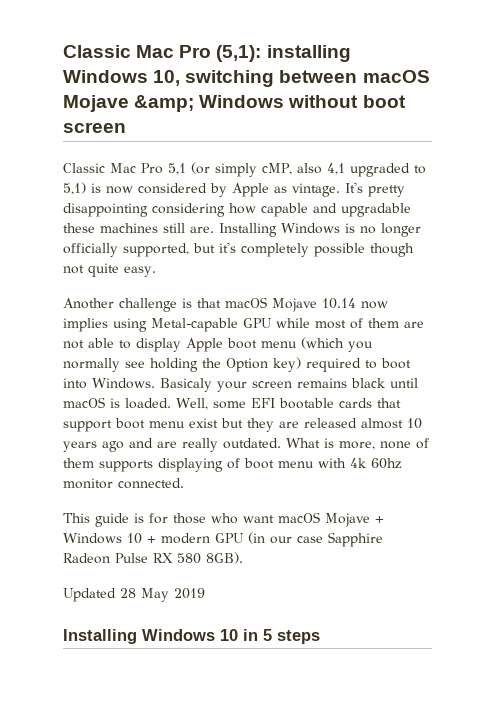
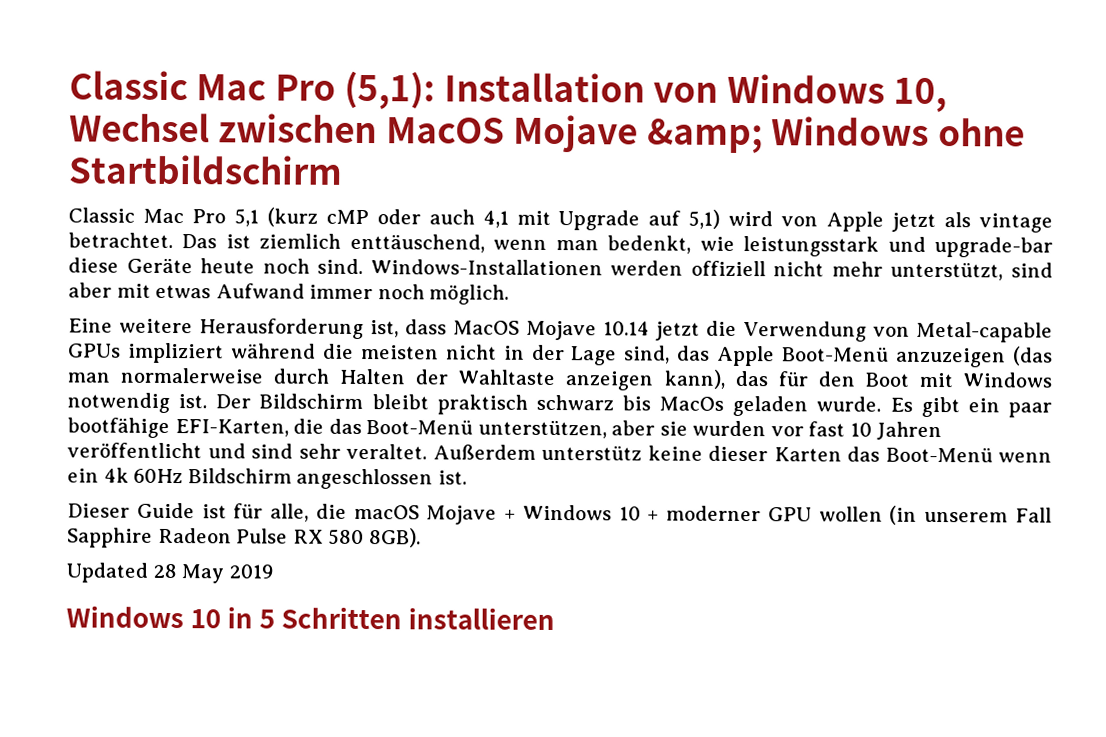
[266,45,351,62] [63,70,430,87] [63,95,406,112] [63,122,126,133] [63,162,426,177] [63,182,405,197] [63,203,411,217] [63,223,421,237] [63,242,414,257] [63,263,156,277] [63,297,388,312] [63,318,424,332] [63,337,373,352] [63,357,411,372] [63,378,418,392] [63,397,401,410] [63,418,422,432] [63,438,429,452] [63,458,402,472] [63,478,184,489] [63,513,274,527] installing Windows 10, switching between macOS Mojave &amp; Windows without boot screen // Classic Mac Pro 5,1 (or simply cMP, also 4,1 upgraded to 5,1) is now considered by Apple as vintage. It's pretty disappointing considering how capable and upgradable these machines still are. Installing Windows is no longer officially supported, but it's completely possible though not quite easy. // Another challenge is that macOS Mojave 10.14 now implies using Metal-capable GPU while most of them are not able to display Apple boot menu (which you normally see holding the Option key) required to boot into Windows. Basicaly your screen remains black until macOS is loaded. Well, some EFI bootable cards that support boot menu exist but they are released almost 10 years ago and are really outdated. What is more, none of them supports displaying of boot menu with 4k 60hz monitor connected. // This guide is for those who want -> [443,72,948,113] [69,112,1025,154] [68,154,343,185] [68,207,1054,233] [68,232,1054,258] [68,257,1053,281] [68,282,510,305] [68,318,1054,343] [68,342,1054,368] [67,367,1052,391] [67,392,1052,418] [67,417,943,441] [67,442,1052,463] [67,467,467,490] [67,502,347,522] Installation von Windows 10, Wechsel zwischen MacOS Mojave &amp; Windows ohne Startbildschirm // Classic Mac Pro 5,1 (kurz cMP oder auch 4,1 mit Upgrade auf 5,1) wird von Apple jetzt als vintage betrachtet. Das ist ziemlich enttäuschend, wenn man bedenkt, wie leistungsstark und upgrade-bar diese Geräte heute noch sind. Windows-Installationen werden offiziell nicht mehr unterstützt, sind aber mit etwas Aufwand immer noch möglich. // Eine weitere Herausforderung ist, dass MacOS Mojave 10.14 jetzt die Verwendung von Metal-capable GPUs impliziert während die meisten nicht in der Lage sind, das Apple Boot-Menü anzuzeigen (das man normalerweise durch Halten der Wahltaste anzeigen kann), das für den Boot mit Windows notwendig ist. Der Bildschirm bleibt praktisch schwarz bis MacOs geladen wurde. Es gibt ein paar bootfähige EFI-Karten, die das Boot-Menü unterstützen, aber sie wurden vor fast 10 Jahren veröffentlicht und sind sehr veraltet. Außerdem unterstütz keine dieser Karten das Boot-Menü wenn ein 4k 60Hz Bildschirm angeschlossen ist. // Dieser Guide ist für alle, die
[161,532,323,544] modern GPU (in our case -> [666,505,1053,525] moderner GPU wollen (in unserem Fall
[63,629,137,644] Installing -> (274, 571) none
[277,630,320,644] steps -> [281,606,556,631] Schritten installieren

